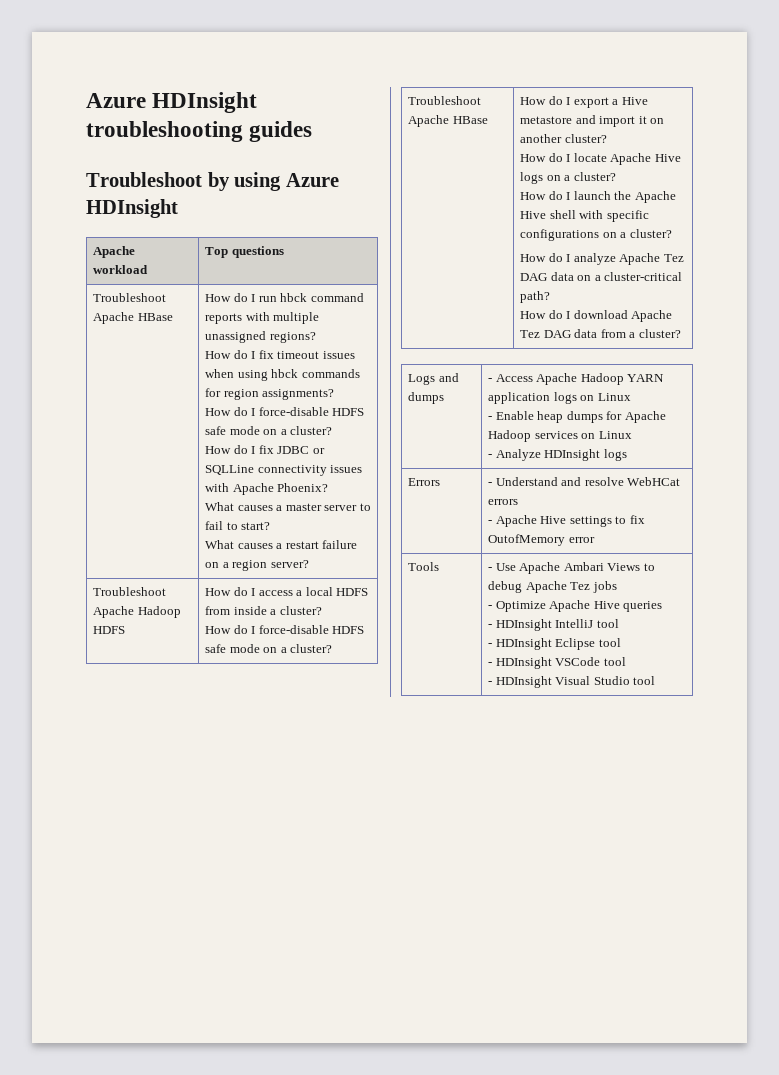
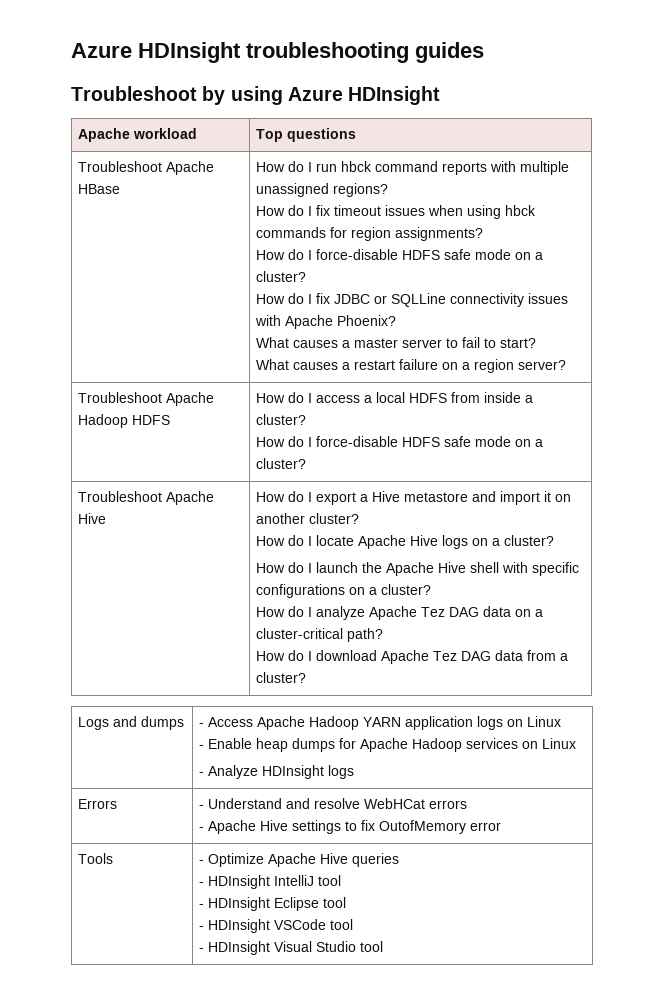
[452,116,488,124] HBase -> [77,513,106,524] Hive
[495,562,655,574] [488,581,617,593] [488,605,493,609] Use Apache Ambari Views to debug Apache Tez jobs // - -> (204, 862) none

